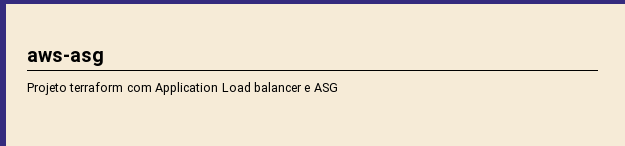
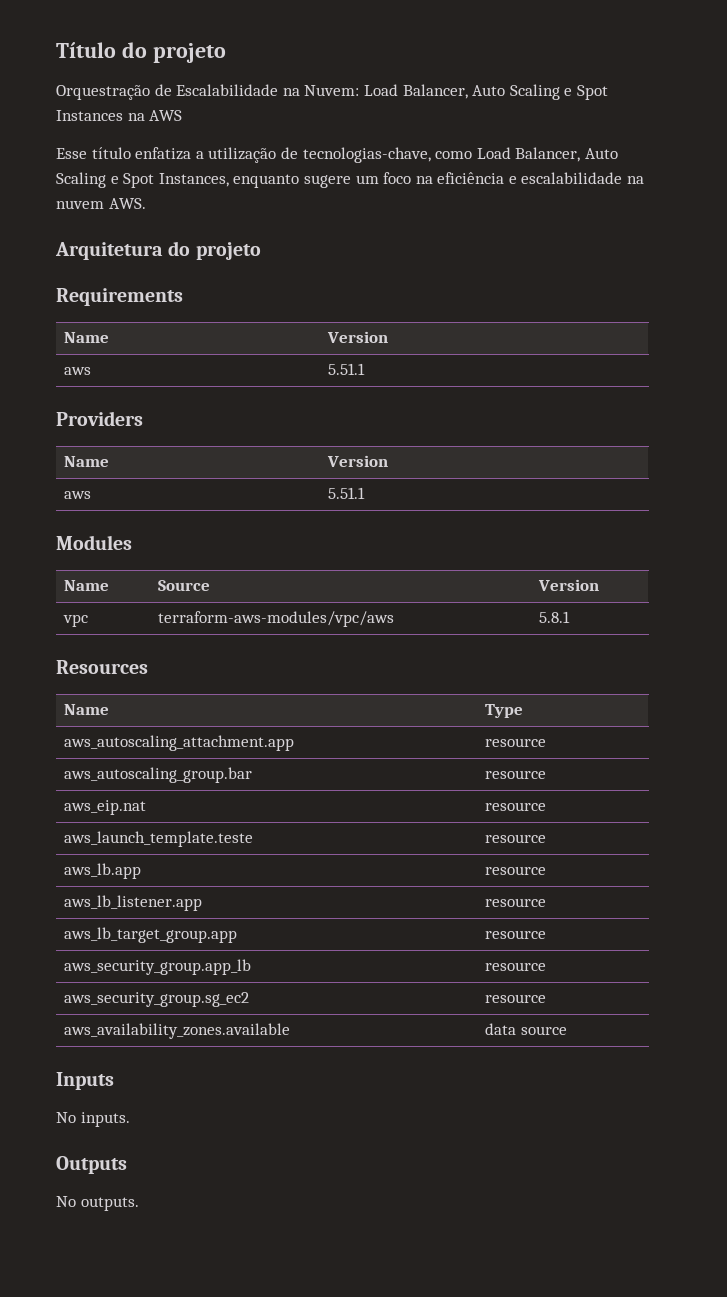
[27,51,104,66] [27,82,338,95] aws-asg // Projeto terraform com Application Load balancer e ASG -> [56,42,226,63] [56,84,608,100] [56,110,183,121] [56,147,618,163] [56,172,645,188] [56,198,146,209] [55,241,261,260] [56,288,183,306] [64,332,110,343] [327,331,389,343] [64,367,92,375] [328,363,366,375] [56,411,143,426] [64,456,110,467] [327,455,389,467] [64,491,92,499] [328,487,366,499] [56,535,132,550] [64,580,110,591] [158,580,211,591] [538,579,600,591] [63,614,89,627] [158,611,395,627] [539,611,571,623] [56,660,148,674] [64,704,110,715] [485,704,524,718] [64,735,295,751] [485,738,547,747] [64,767,253,783] [485,770,547,779] [64,800,147,815] [485,802,547,811] [64,831,254,847] [485,834,547,843] [64,863,142,879] [485,866,547,875] [64,895,203,911] [485,898,547,907] [64,927,238,943] [485,930,547,939] [64,959,252,975] [485,962,547,971] [64,992,250,1007] [485,994,547,1003] [64,1023,291,1039] [485,1023,567,1035] [56,1072,114,1090] [56,1112,130,1127] [56,1156,127,1174] [56,1196,139,1211] Título do projeto // Orquestração de Escalabilidade na Nuvem: Load Balancer, Auto Scaling e Spot Instances na AWS // Esse título enfatiza a utilização de tecnologias-chave, como Load Balancer, Auto Scaling e Spot Instances, enquanto sugere um foco na eficiência e escalabilidade na nuvem AWS. // Arquitetura do projeto // Requirements // Name | Version // aws | 5.51.1 // Providers // Name | Version // aws | 5.51.1 // Modules // Name | Source | Version // vpc | terraform-aws-modules/vpc/aws | 5.8.1 // Resources // Name | Type // aws_autoscaling_attachment.app | resource // aws_autoscaling_group.bar | resource // aws_eip.nat | resource // aws_launch_template.teste | resource // aws_lb.app | resource // aws_lb_listener.app | resource // aws_lb_target_group.app | resource // aws_security_group.app_lb | resource // aws_security_group.sg_ec2 | resource // aws_availability_zones.available | data source // Inputs // No inputs. // Outputs // No outputs.

